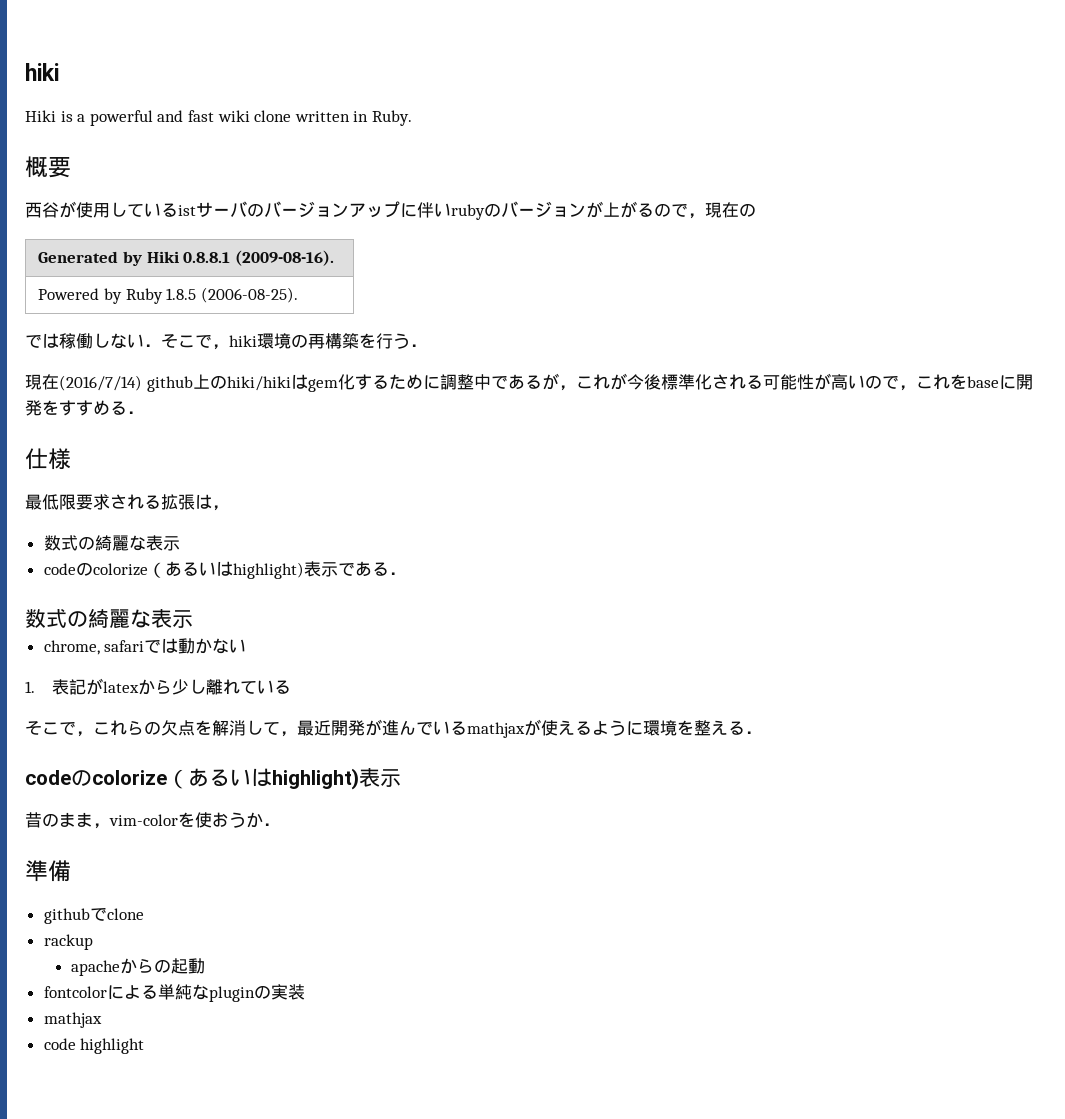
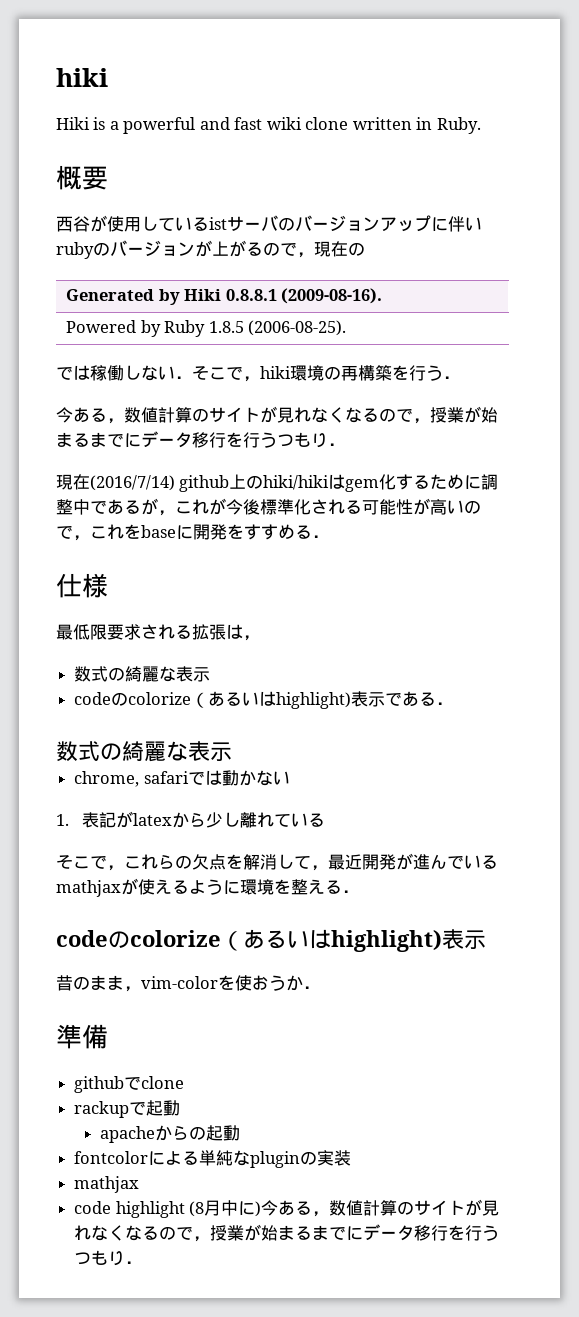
(427, 345) none -> [56,406,498,424] [56,431,345,448] // 今ある，数値計算のサイトが見れなくなるので，授業が始まるまでにデータ移行を行うつもり．
(93, 942) none -> [129,1100,181,1116] で起動
(145, 1046) none -> [189,1199,500,1217] [74,1224,500,1242] [74,1250,143,1266] (8月中に)今ある，数値計算のサイトが見れなくなるので，授業が始まるまでにデータ移行を行うつもり．

